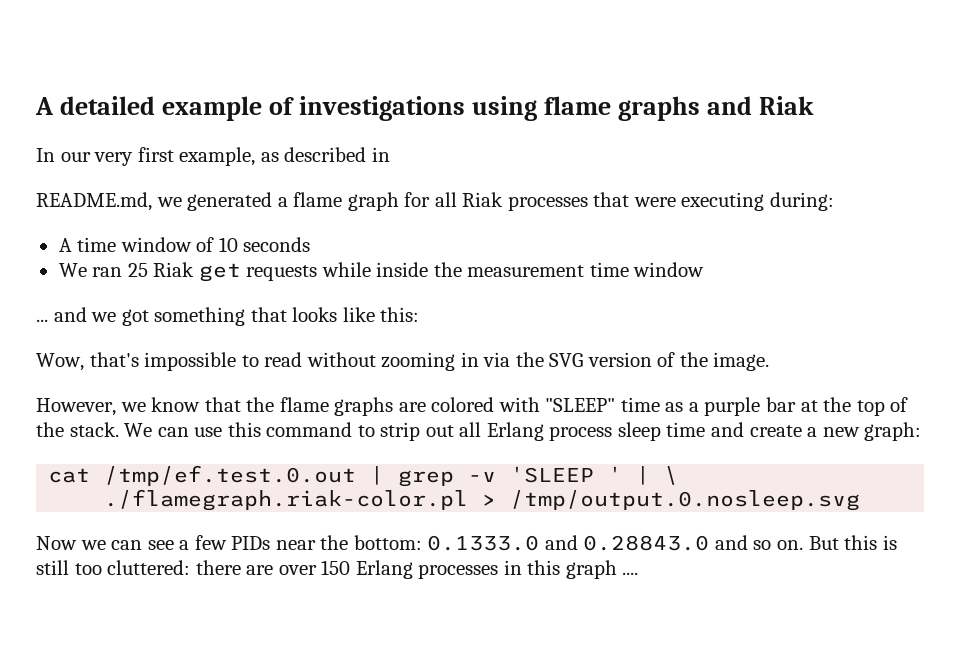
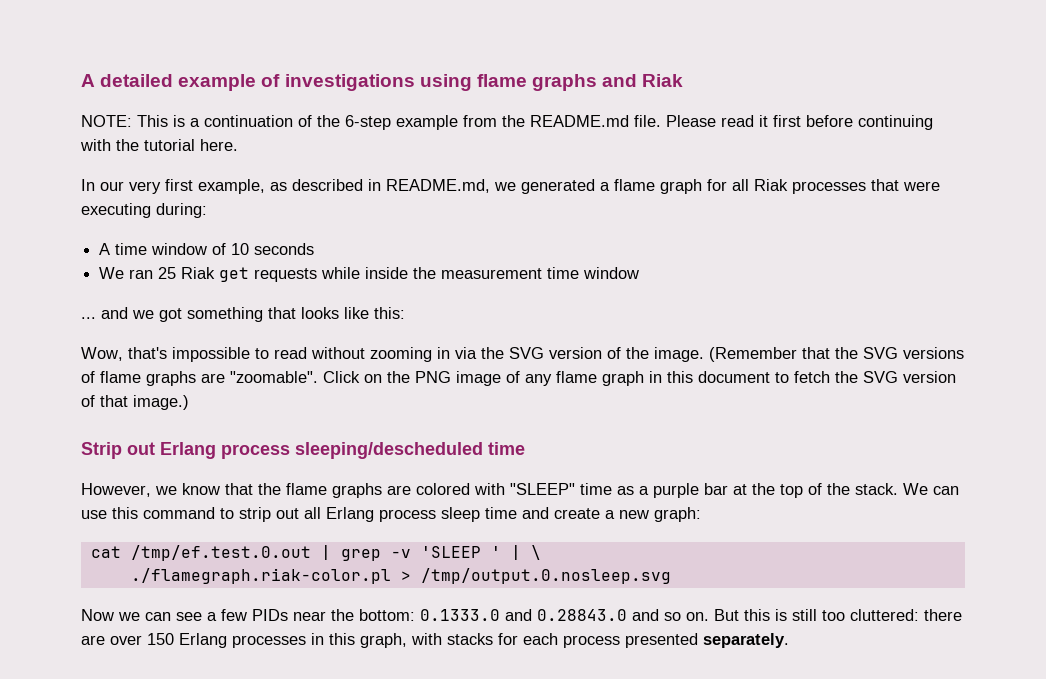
(815, 105) none -> [81,115,933,130] [80,139,238,151] // NOTE: This is a continuation of the 6-step example from the README.md file. Please read it first before continuing with the tutorial here.
(390, 154) // -> (381, 185) none
(770, 361) none -> [709,347,964,362] [81,371,956,386] [81,395,189,410] [81,442,525,459] (Remember that the SVG versions of flame graphs are "zoomable". Click on the PNG image of any flame graph in this document to fetch the SVG version of that image.) // Strip out Erlang process sleeping/descheduled time
[565,560,639,579] graph .... -> [360,633,789,648] graph, with stacks for each process presented separately.

